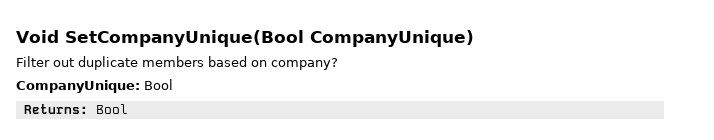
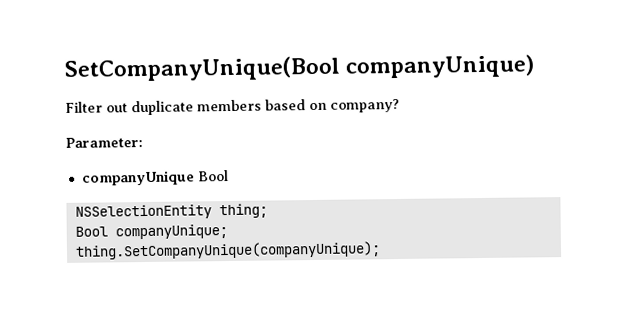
[16,30,474,47] Void SetCompanyUnique(Bool CompanyUnique) -> [64,54,535,82] SetCompanyUnique(Bool companyUnique)
[16,80,140,93] CompanyUnique: -> [65,137,143,148] [81,170,195,186] Parameter: // companyUnique
[23,104,128,114] Returns: Bool -> [74,203,268,220] [74,224,228,240] [74,241,381,260] NSSelectionEntity thing; // Bool companyUnique; // thing.SetCompanyUnique(companyUnique);

